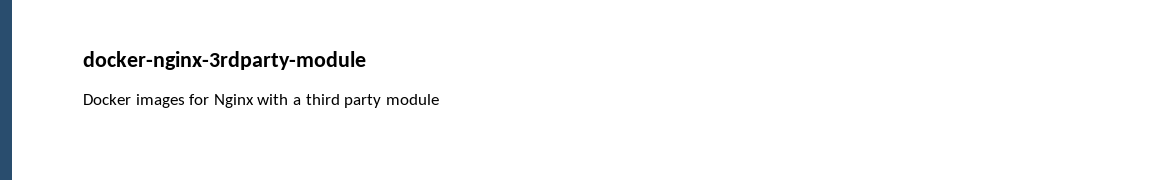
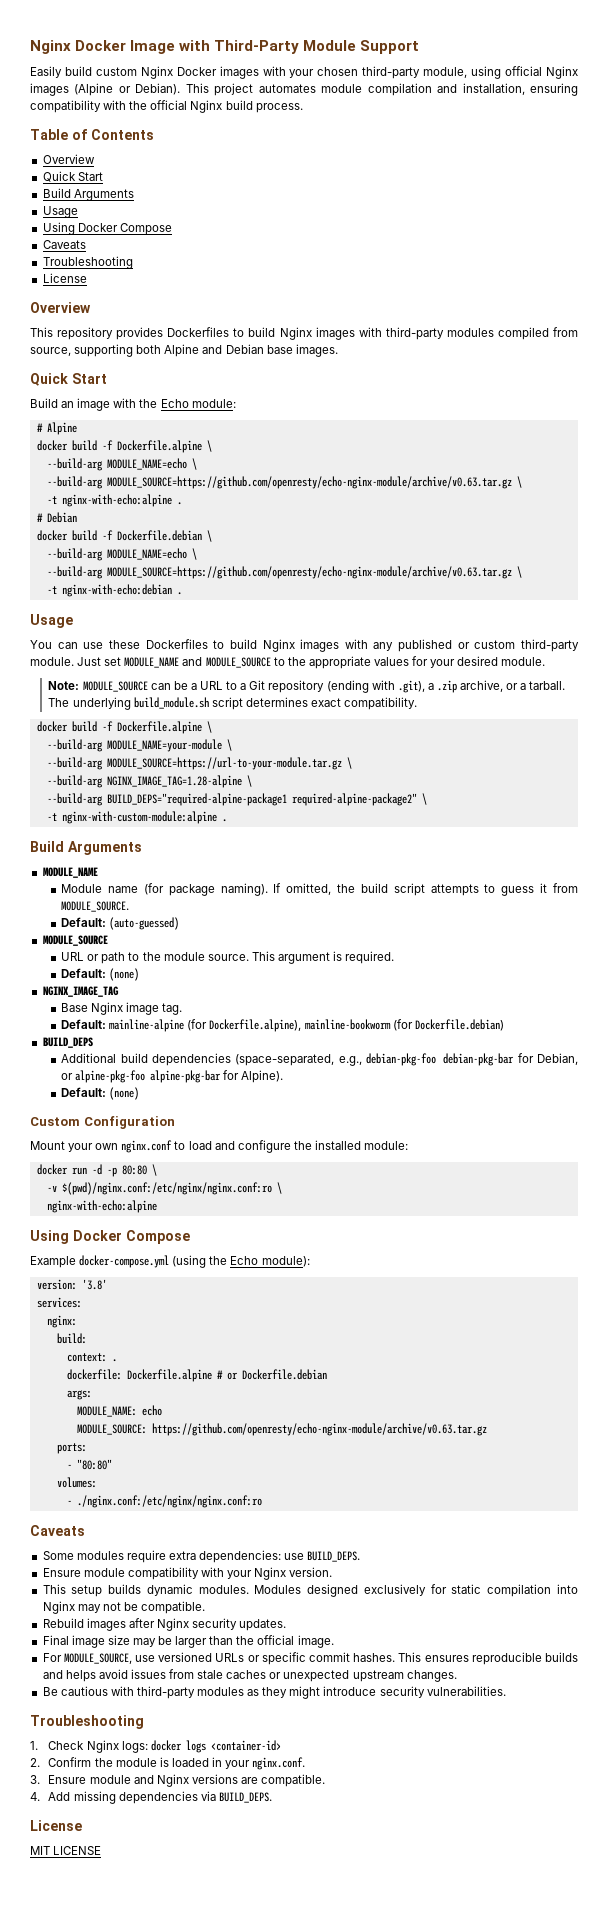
[83,51,366,70] [83,94,439,108] docker-nginx-3rdparty-module // Docker images for Nginx with a third party module -> [30,40,420,54] [30,66,578,79] [30,83,578,96] [30,100,303,113] [30,129,154,140] [42,154,95,164] [42,171,103,182] [42,188,134,201] [42,206,78,218] [42,222,172,235] [42,240,86,249] [42,256,133,269] [42,273,87,283] [30,302,91,313] [30,327,578,340] [30,344,338,357] [30,373,107,386] [30,398,236,411] [36,422,77,435] [36,440,212,453] [46,458,197,471] [46,476,522,489] [46,494,182,507] [36,512,77,523] [36,530,212,542] [46,548,197,561] [46,566,522,579] [46,584,182,597] [30,614,73,628] [30,639,580,652] [30,656,546,669] [48,680,566,693] [48,697,418,710] [36,721,212,734] [46,739,232,752] [46,757,352,770] [46,775,252,788] [46,793,427,806] [46,811,227,824] [30,841,142,855] [42,867,98,878] [61,883,578,896] [61,901,130,912] [61,917,180,930] [42,935,108,946] [61,951,395,964] [61,968,140,981] [42,986,119,997] [61,1002,183,1015] [61,1019,504,1032] [42,1037,93,1048] [61,1053,578,1066] [61,1070,284,1083] [61,1087,140,1100] [30,1116,175,1129] [30,1140,409,1153] [36,1164,157,1177] [46,1182,282,1195] [46,1200,157,1213] [30,1230,190,1244] [30,1255,310,1268] [36,1279,107,1290] [36,1297,82,1308] [46,1315,77,1328] [56,1333,87,1344] [66,1353,117,1362] [66,1369,327,1382] [66,1390,92,1400] [76,1405,162,1417] [76,1423,487,1436] [56,1443,87,1454] [66,1459,112,1470] [56,1477,97,1488] [66,1495,262,1508] [30,1525,85,1536] [42,1550,361,1563] [42,1567,333,1580] [42,1584,578,1597] [42,1601,206,1614] [42,1618,287,1631] [42,1635,334,1648] [42,1652,578,1665] [42,1669,457,1682] [42,1686,506,1699] [30,1715,144,1729] [30,1740,281,1753] [30,1757,306,1770] [30,1774,326,1787] [30,1791,272,1804] [30,1820,82,1831] [30,1846,102,1855] Nginx Docker Image with Third-Party Module Support // Easily build custom Nginx Docker images with your chosen third-party module, using official Nginx images (Alpine or Debian). This project automates module compilation and installation, ensuring compatibility with the official Nginx build process. // Table of Contents // Overview // Quick Start // Build Arguments // Usage // Using Docker Compose // Caveats // Troubleshooting // License // Overview // This repository provides Dockerfiles to build Nginx images with third-party modules compiled from source, supporting both Alpine and Debian base images. // Quick Start // Build an image with the Echo module: // # Alpine // docker build -f Dockerfile.alpine \ // --build-arg MODULE_NAME=echo \ // --build-arg MODULE_SOURCE=https://github.com/openresty/echo-nginx-module/archive/v0.63.tar.gz \ // -t nginx-with-echo:alpine . // # Debian // docker build -f Dockerfile.debian \ // --build-arg MODULE_NAME=echo \ // --build-arg MODULE_SOURCE=https://github.com/openresty/echo-nginx-module/archive/v0.63.tar.gz \ // -t nginx-with-echo:debian . // Usage // You can use these Dockerfiles to build Nginx images with any published or custom third-party module. Just set MODULE_NAME and MODULE_SOURCE to the appropriate values for your desired module. // Note: MODULE_SOURCE can be a URL to a Git repository (ending with .git), a .zip archive, or a tarball. The underlying build_module.sh script determines exact compatibility. // docker build -f Dockerfile.alpine \ // --build-arg MODULE_NAME=your-module \ // --build-arg MODULE_SOURCE=https://url-to-your-module.tar.gz \ // --build-arg NGINX_IMAGE_TAG=1.28-alpine \ // --build-arg BUILD_DEPS="required-alpine-package1 required-alpine-package2" \ // -t nginx-with-custom-module:alpine . // Build Arguments // MODULE_NAME // Module name (for package naming). If omitted, the build script attempts to guess it from MODULE_SOURCE. // Default: (auto-guessed) // MODULE_SOURCE // URL or path to the module source. This argument is required. // Default: (none) // NGINX_IMAGE_TAG // Base Nginx image tag. // Default: mainline-alpine (for Dockerfile.alpine), mainline-bookworm (for Dockerfile.debian) // BUILD_DEPS // Additional build dependencies (space-separated, e.g., debian-pkg-foo debian-pkg-bar for Debian, or alpine-pkg-foo alpine-pkg-bar for Alpine). // Default: (none) // Custom Configuration // Mount your own nginx.conf to load and configure the installed module: // docker run -d -p 80:80 \ // -v $(pwd)/nginx.conf:/etc/nginx/nginx.conf:ro \ // nginx-with-echo:alpine // Using Docker Compose // Example docker-compose.yml (using the Echo module): // version: '3.8' // services: // nginx: // build: // context: . // dockerfile: Dockerfile.alpine # or Dockerfile.debian // args: // MODULE_NAME: echo // MODULE_SOURCE: https://github.com/openresty/echo-nginx-module/archive/v0.63.tar.gz // ports: // - "80:80" // volumes: // - ./nginx.conf:/etc/nginx/nginx.conf:ro // Caveats // Some modules require extra dependencies: use BUILD_DEPS. // Ensure module compatibility with your Nginx version. // This setup builds dynamic modules. Modules designed exclusively for static compilation into Nginx may not be compatible. // Rebuild images after Nginx security updates. // Final image size may be larger than the official image. // For MODULE_SOURCE, use versioned URLs or specific commit hashes. This ensures reproducible builds and helps avoid issues from stale caches or unexpected upstream changes. // Be cautious with third-party modules as they might introduce security vulnerabilities. // Troubleshooting // 1. Check Nginx logs: docker logs <container-id> // 2. Confirm the module is loaded in your nginx.conf. // 3. Ensure module and Nginx versions are compatible. // 4. Add missing dependencies via BUILD_DEPS. // License // MIT LICENSE

